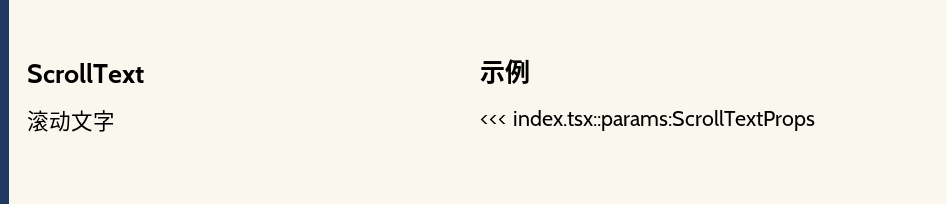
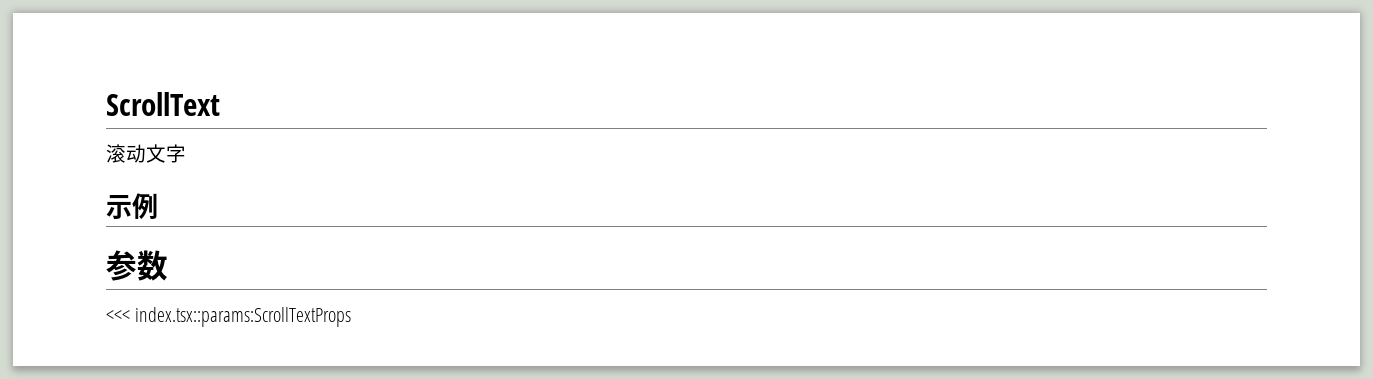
(530, 71) none -> [106,250,168,281] // 参数

